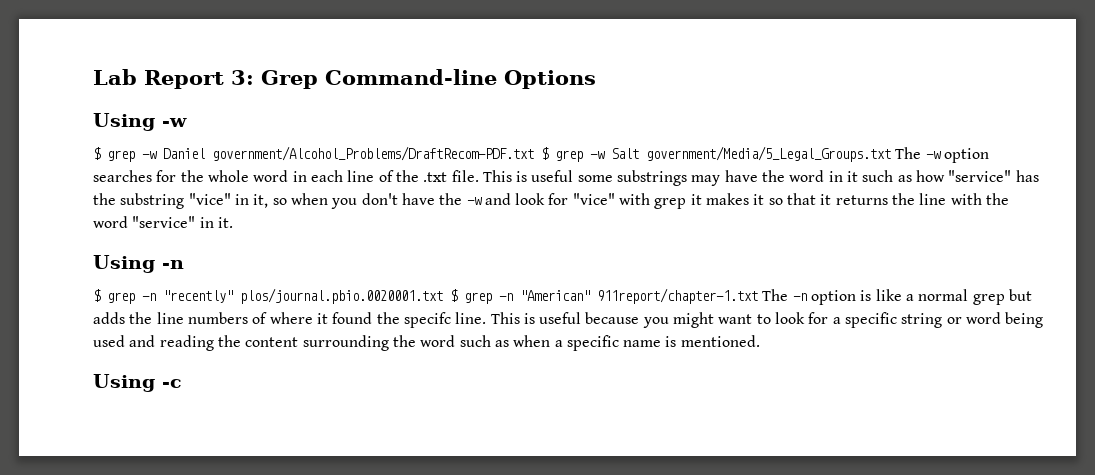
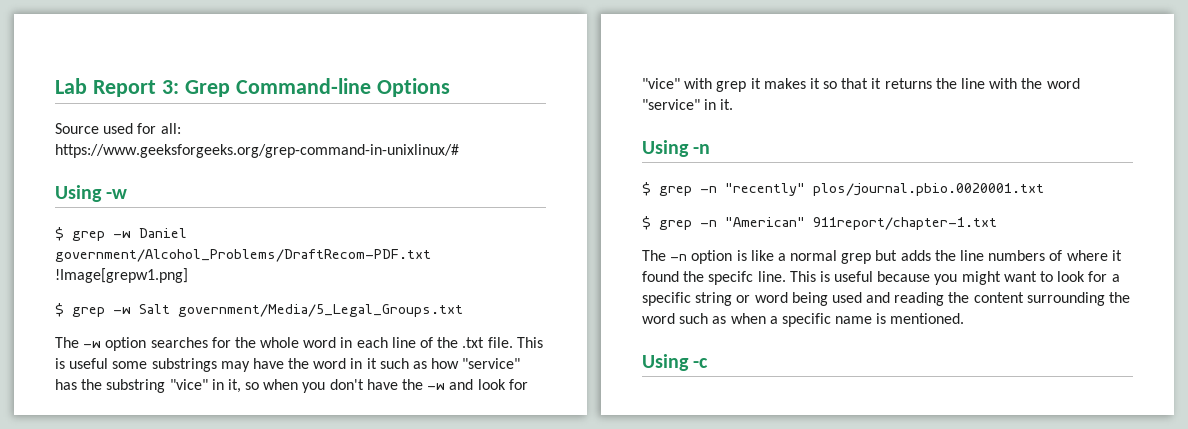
(596, 79) none -> [55,123,181,134] [55,144,459,158] // Source used for all: https://www.geeksforgeeks.org/grep-command-in-unixlinux/#
(534, 153) none -> [55,268,188,283] !Image[grepw1.png] //
(891, 154) none -> (463, 310) //
(443, 296) none -> (1044, 189) //
(758, 296) none -> (997, 223) //

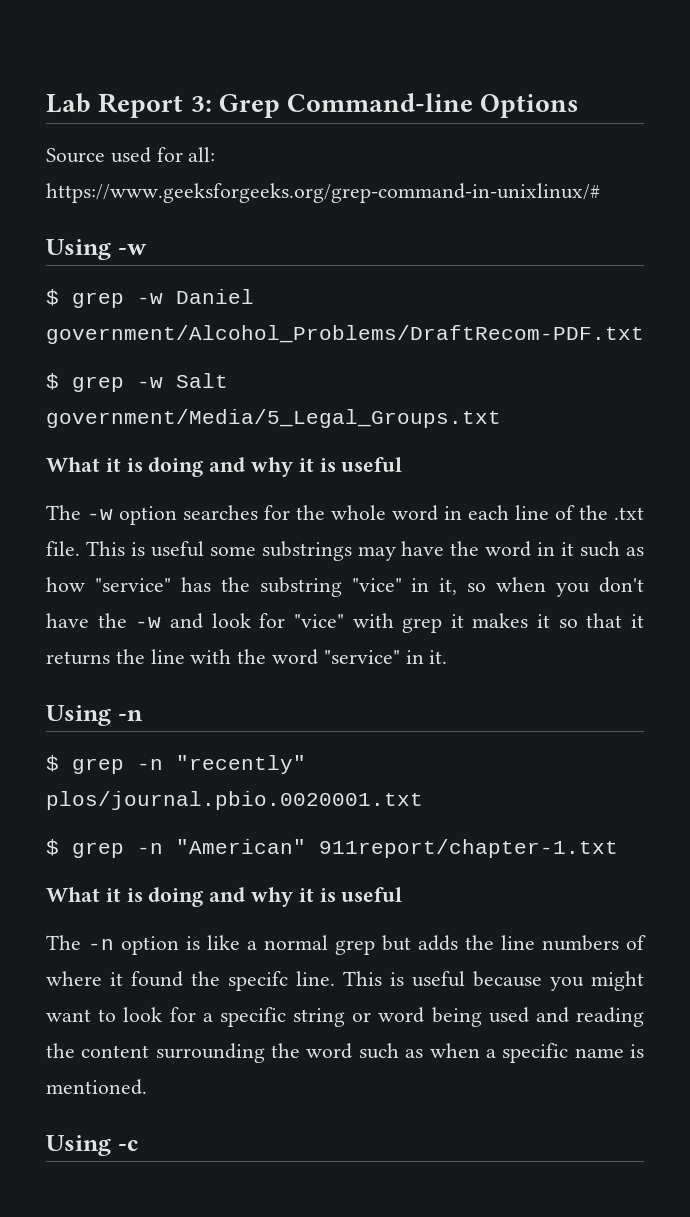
[55,268,188,283] !Image[grepw1.png] -> (644, 334) none
(463, 310) none -> [46,457,403,477] // What it is doing and why it is useful
(997, 223) none -> [46,887,403,907] // What it is doing and why it is useful

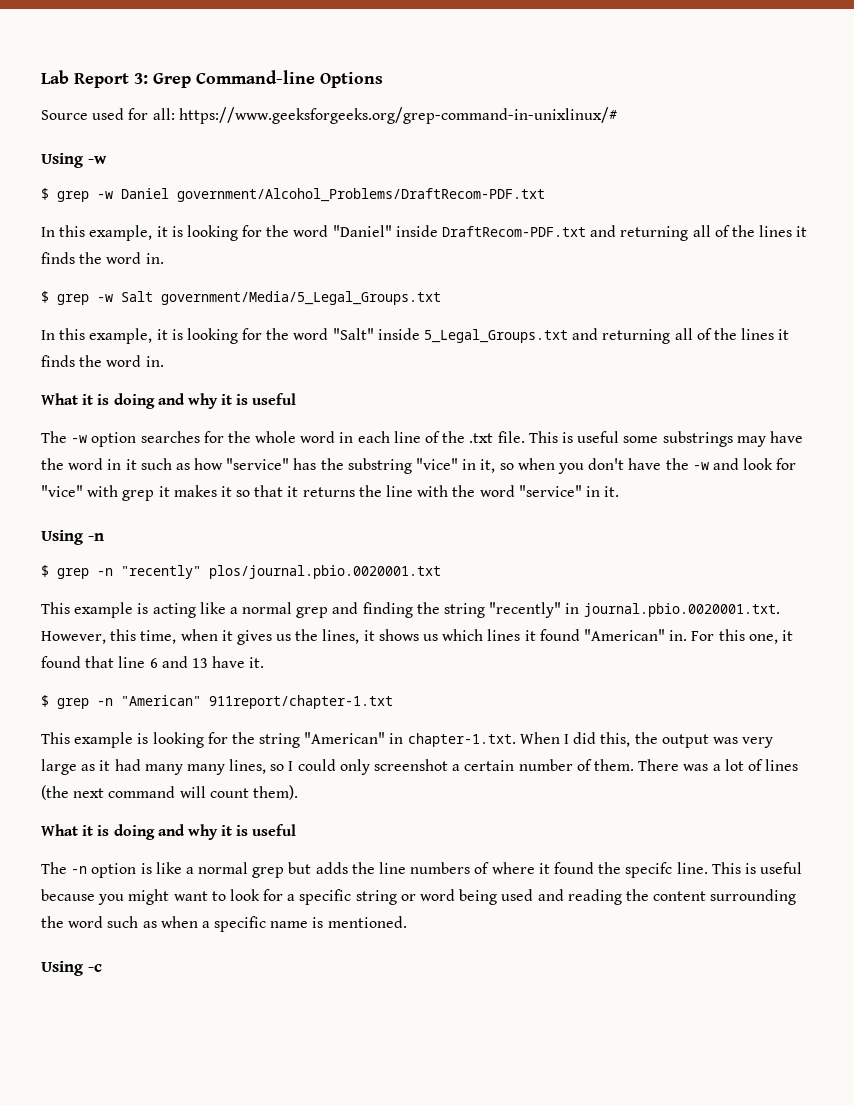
(644, 334) none -> [41,225,808,241] [41,252,164,264] // In this example, it is looking for the word "Daniel" inside DraftRecom-PDF.txt and returning all of the lines it finds the word in.
(501, 418) none -> [41,328,790,344] [41,355,164,367] // In this example, it is looking for the word "Salt" inside 5_Legal_Groups.txt and returning all of the lines it finds the word in.
(423, 800) none -> [41,602,780,618] [41,629,793,645] [41,656,265,668] // This example is acting like a normal grep and finding the string "recently" in journal.pbio.0020001.txt. However, this time, when it gives us the lines, it shows us which lines it found "American" in. For this one, it found that line 6 and 13 have it.
(618, 848) none -> [41,732,774,748] [41,759,799,775] [41,785,298,800] // This example is looking for the string "American" in chapter-1.txt. When I did this, the output was very large as it had many many lines, so I could only screenshot a certain number of them. There was a lot of lines (the next command will count them).

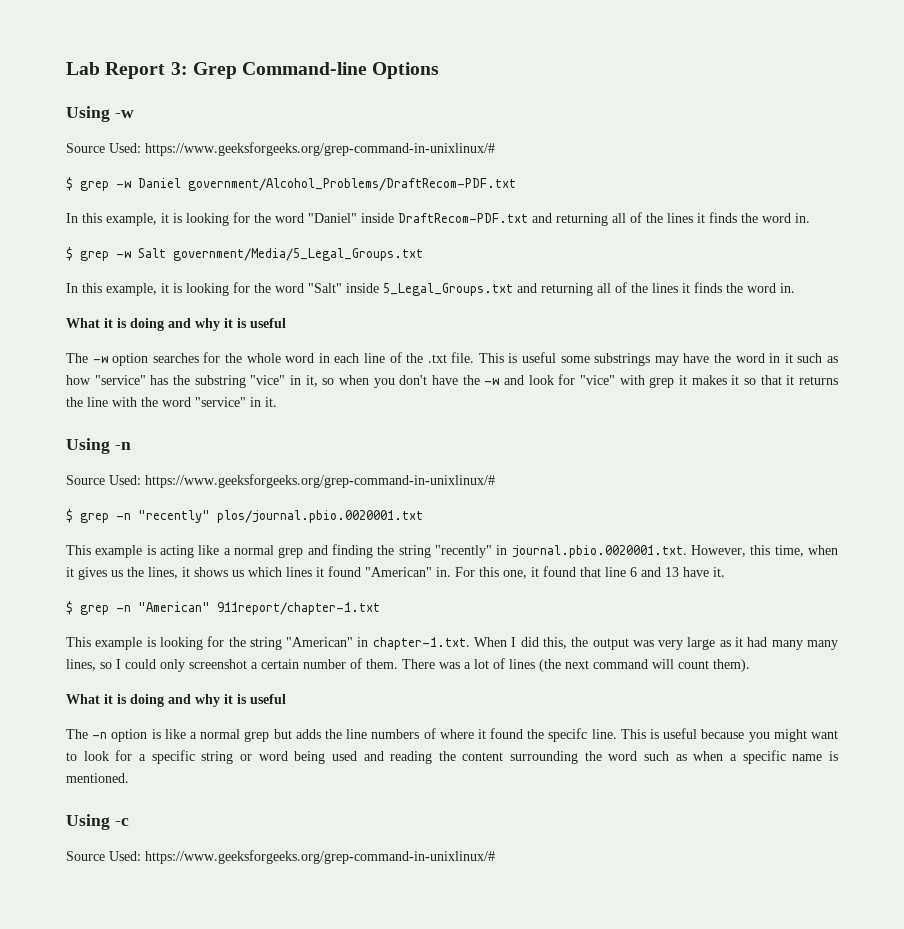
[41,107,617,124] // Source used for all: https://www.geeksforgeeks.org/grep-command-in-unixlinux/# -> (440, 70) none
(107, 160) none -> [66,142,495,156] // Source Used: https://www.geeksforgeeks.org/grep-command-in-unixlinux/#
(104, 537) none -> [66,474,495,488] // Source Used: https://www.geeksforgeeks.org/grep-command-in-unixlinux/#
(102, 968) none -> [66,850,495,864] // Source Used: https://www.geeksforgeeks.org/grep-command-in-unixlinux/#

